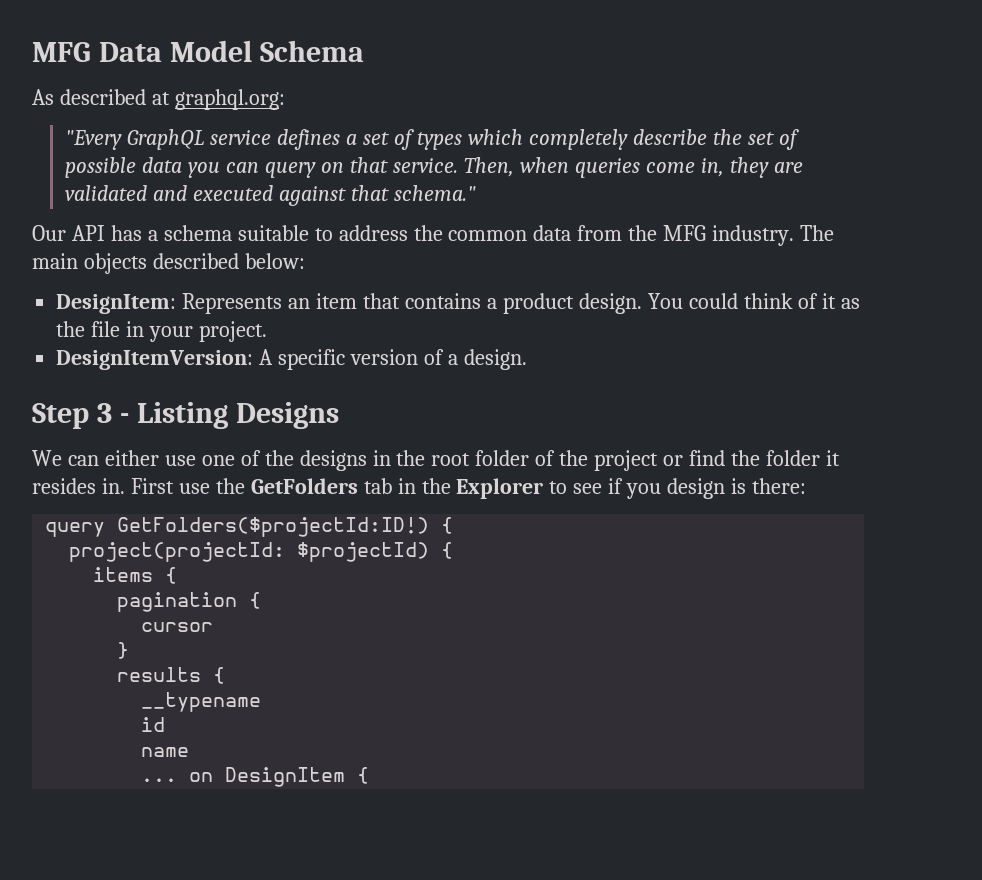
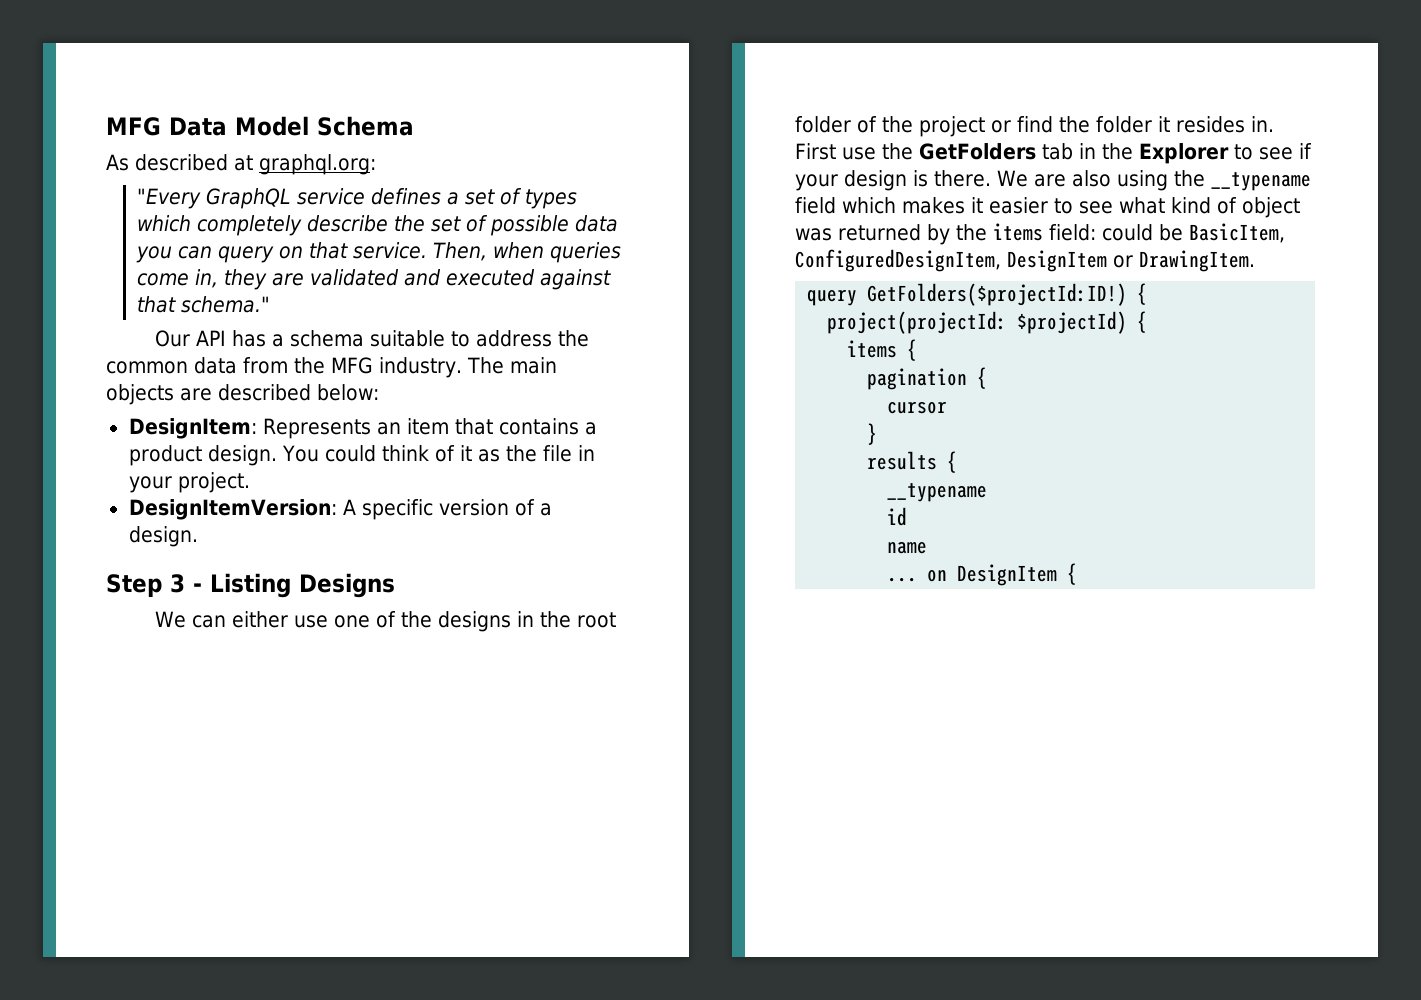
(147, 263) none -> [180,388,212,401] are
[626,483,662,499] you -> [795,174,838,191] your
[752,478,807,494] there: -> [934,170,1311,191] [795,197,1300,218] [795,223,1285,245] [795,249,1255,272] there. We are also using the __typename field which makes it easier to see what kind of object was returned by the items field: could be BasicItem, ConfiguredDesignItem, DesignItem or DrawingItem.

